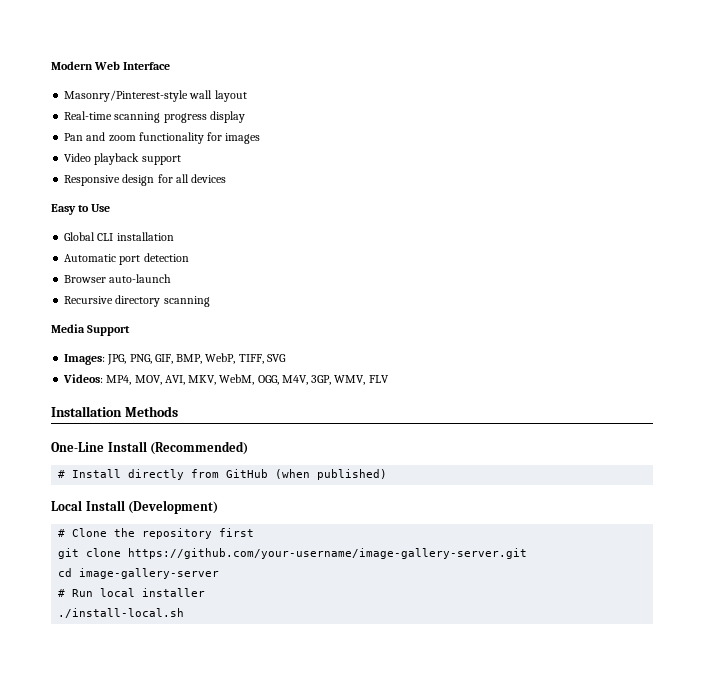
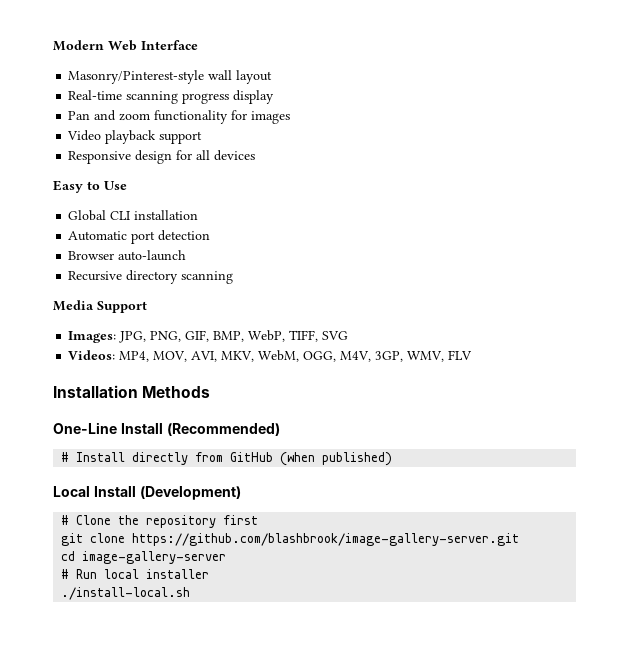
[128,548,528,559] https://github.com/your-username/image-gallery-server.git -> [132,533,520,546] https://github.com/blashbrook/image-gallery-server.git

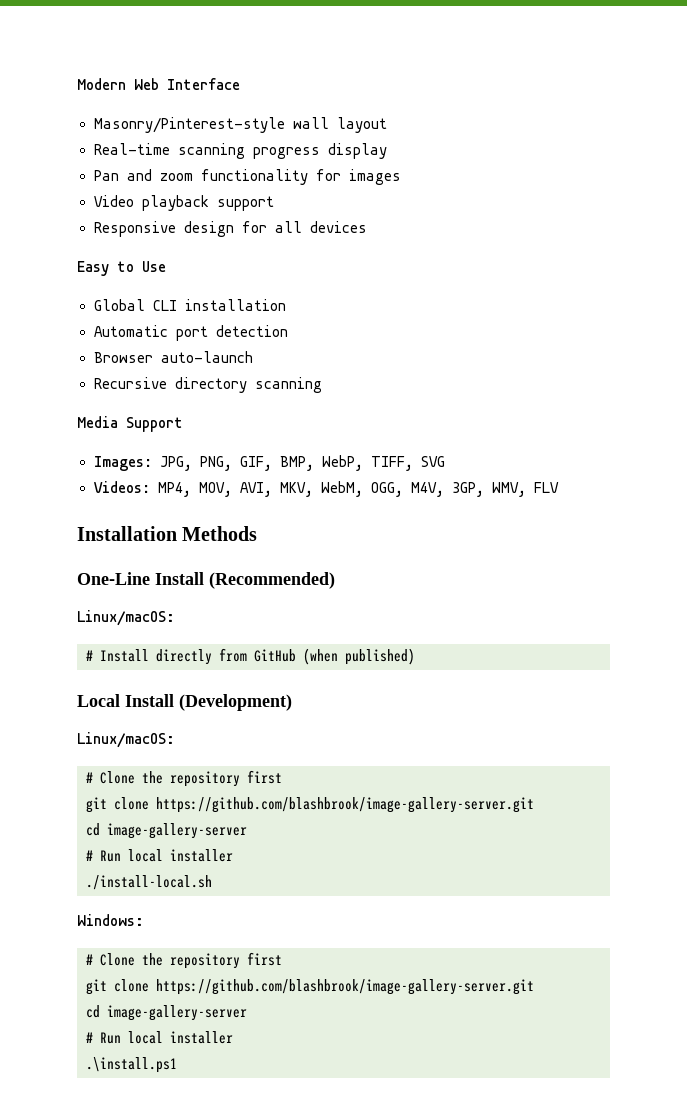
(280, 429) none -> [77,610,175,626] // Linux/macOS:
(241, 493) none -> [77,732,175,748] // Linux/macOS:
(191, 593) none -> [77,914,144,926] [86,952,282,969] [86,979,534,995] [86,1005,247,1021] [86,1031,233,1044] [86,1057,177,1073] // Windows: // # Clone the repository first // git clone https://github.com/blashbrook/image-gallery-server.git // cd image-gallery-server // # Run local installer // .\install.ps1

